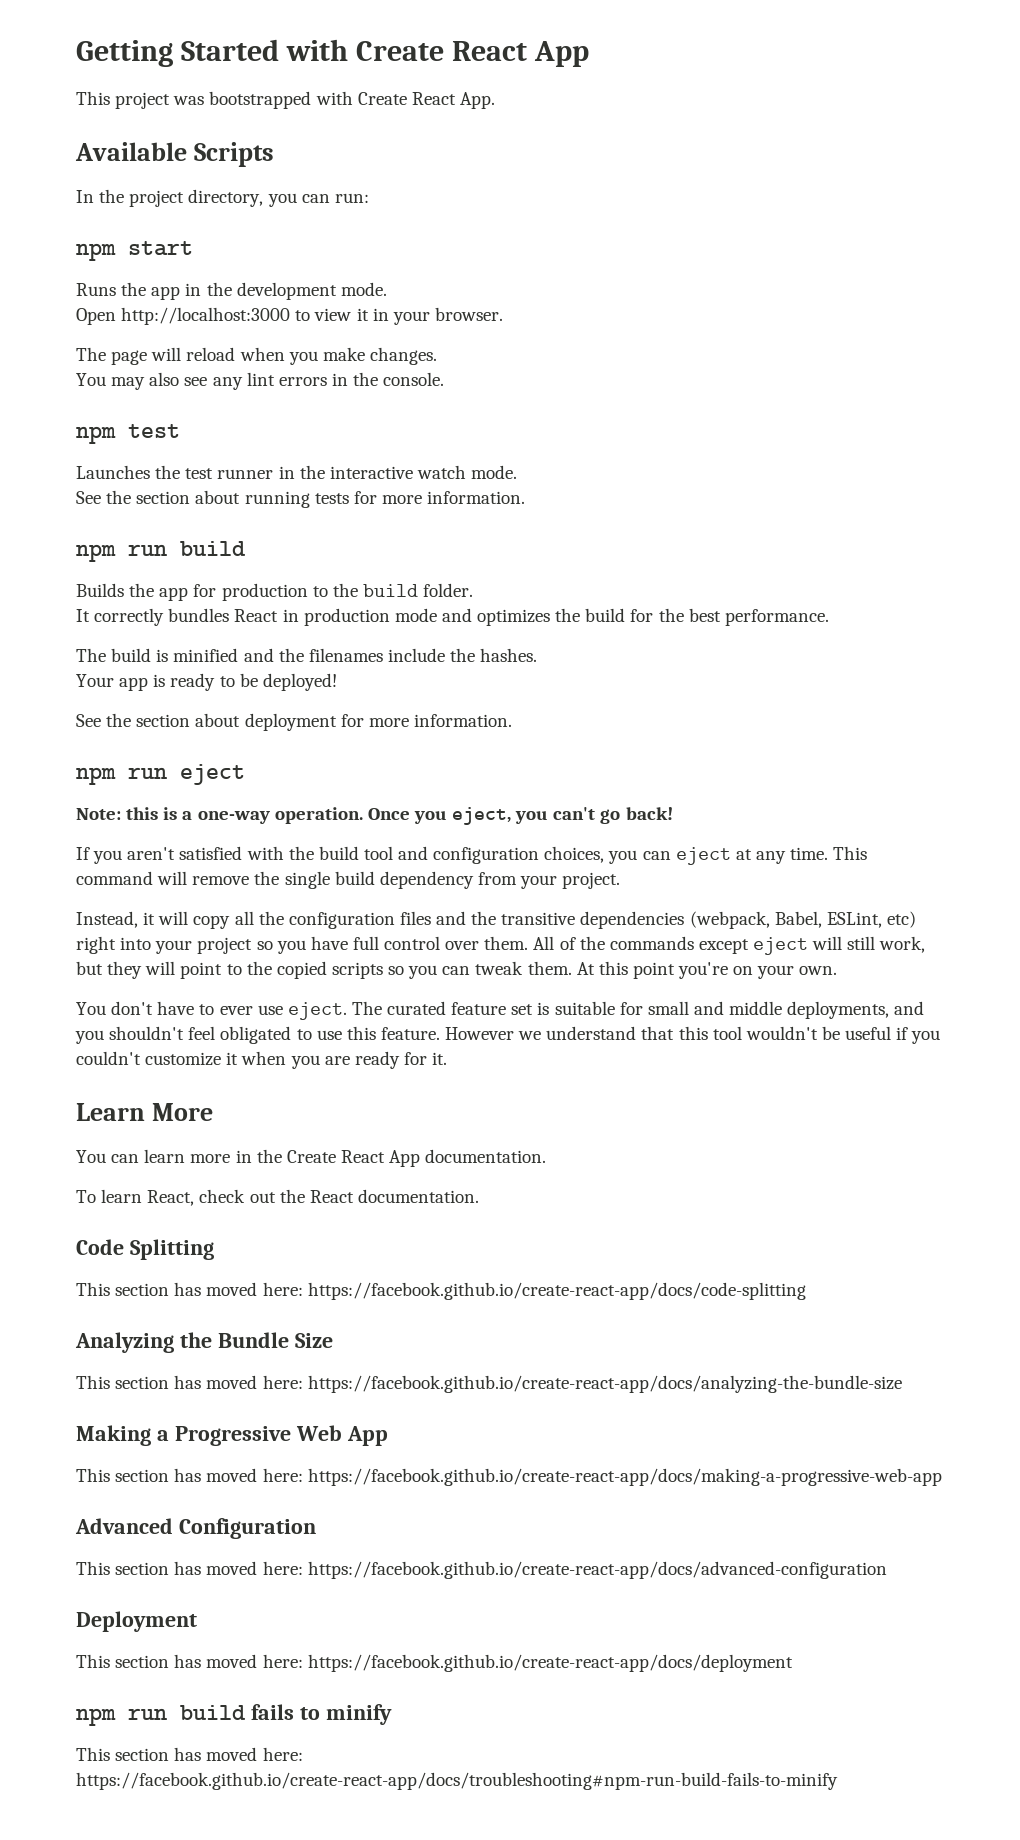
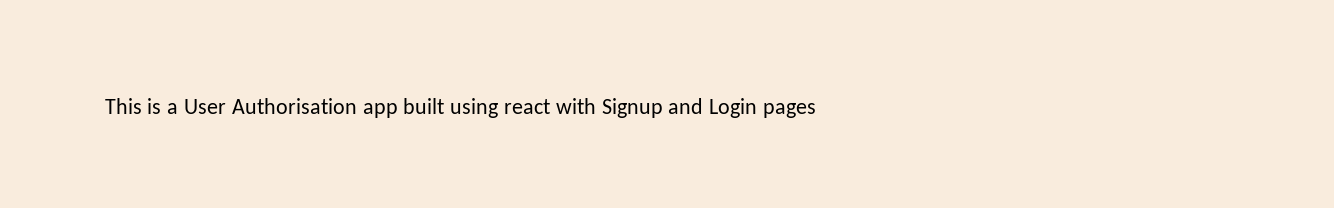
[76,39,589,67] [76,91,495,109] [75,142,274,167] [76,189,369,207] [76,241,193,261] [76,282,387,300] [76,307,503,325] [76,347,437,365] [76,372,445,390] [76,424,180,444] [76,465,518,479] [76,490,526,508] [76,541,246,562] [76,583,474,601] [76,608,829,626] [76,648,538,662] [76,673,337,691] [76,713,512,731] [76,764,245,785] [76,807,673,825] [76,846,868,865] [76,871,621,889] [76,911,916,929] [76,936,926,955] [76,961,838,979] [76,1001,925,1020] [75,1026,941,1044] [76,1051,448,1069] [76,1103,213,1121] [76,1149,547,1167] [76,1189,479,1206] [76,1239,214,1260] [76,1282,806,1300] [75,1332,333,1353] [76,1375,902,1393] [76,1425,388,1446] [76,1468,942,1486] [75,1518,316,1539] [76,1561,887,1579] [76,1611,197,1632] [76,1654,793,1672] [76,1704,392,1726] [76,1747,303,1761] [76,1772,838,1790] Getting Started with Create React App // This project was bootstrapped with Create React App. // Available Scripts // In the project directory, you can run: // npm start // Runs the app in the development mode. // Open http://localhost:3000 to view it in your browser. // The page will reload when you make changes. // You may also see any lint errors in the console. // npm test // Launches the test runner in the interactive watch mode. // See the section about running tests for more information. // npm run build // Builds the app for production to the build folder. // It correctly bundles React in production mode and optimizes the build for the best performance. // The build is minified and the filenames include the hashes. // Your app is ready to be deployed! // See the section about deployment for more information. // npm run eject // Note: this is a one-way operation. Once you eject, you can't go back! // If you aren't satisfied with the build tool and configuration choices, you can eject at any time. This command will remove the single build dependency from your project. // Instead, it will copy all the configuration files and the transitive dependencies (webpack, Babel, ESLint, etc) right into your project so you have full control over them. All of the commands except eject will still work, but they will point to the copied scripts so you can tweak them. At this point you're on your own. // You don't have to ever use eject. The curated feature set is suitable for small and middle deployments, and you shouldn't feel obligated to use this feature. However we understand that this tool wouldn't be useful if you couldn't customize it when you are ready for it. // Learn More // You can learn more in the Create React App documentation. // To learn React, check out the React documentation. // Code Splitting // This section has moved here: https://facebook.github.io/create-react-app/docs/code-splitting // Analyzing the Bundle Size // This section has moved here: https://facebook.github.io/create-react-app/docs/analyzing-the-bundle-size // Making a Progressive Web App // This section has moved here: https://facebook.github.io/create-react-app/docs/making-a-progressive-web-app // Advanced Configuration // This section has moved here: https://facebook.github.io/create-react-app/docs/advanced-configuration // Deployment // This section has moved here: https://facebook.github.io/create-react-app/docs/deployment // npm run build fails to minify // This section has moved here: https://facebook.github.io/create-react-app/docs/troubleshooting#npm-run-build-fails-to-minify -> [104,98,816,118] This is a User Authorisation app built using react with Signup and Login pages

